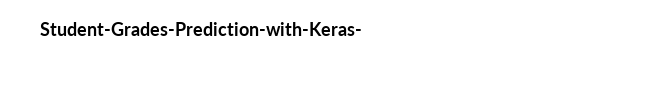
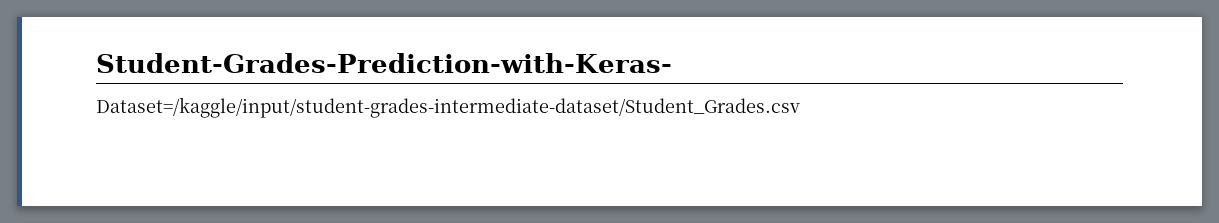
(362, 29) none -> [96,97,800,118] // Dataset=/kaggle/input/student-grades-intermediate-dataset/Student_Grades.csv

